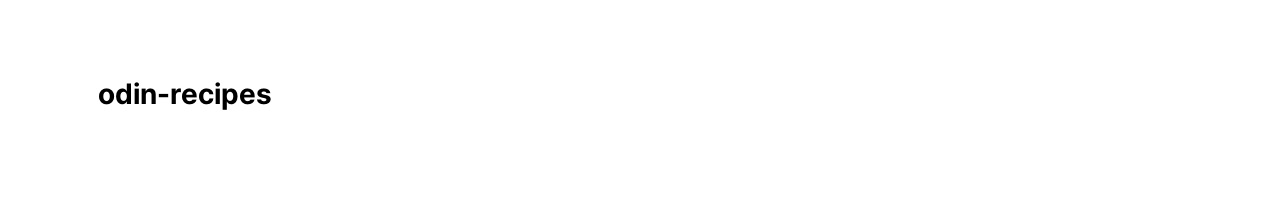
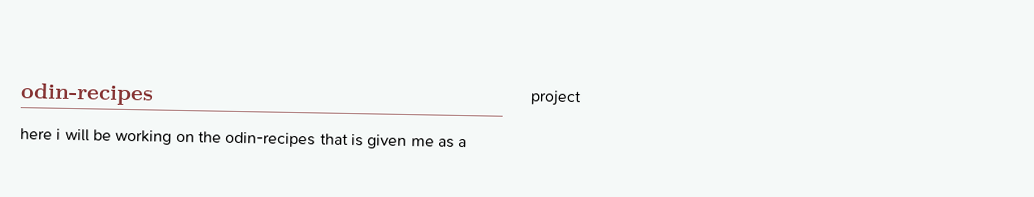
[98,82,272,110] odin-recipes -> [20,83,154,106] [20,128,468,150] [530,90,582,107] odin-recipes // here i will be working on the odin-recipes that is given me as a project

